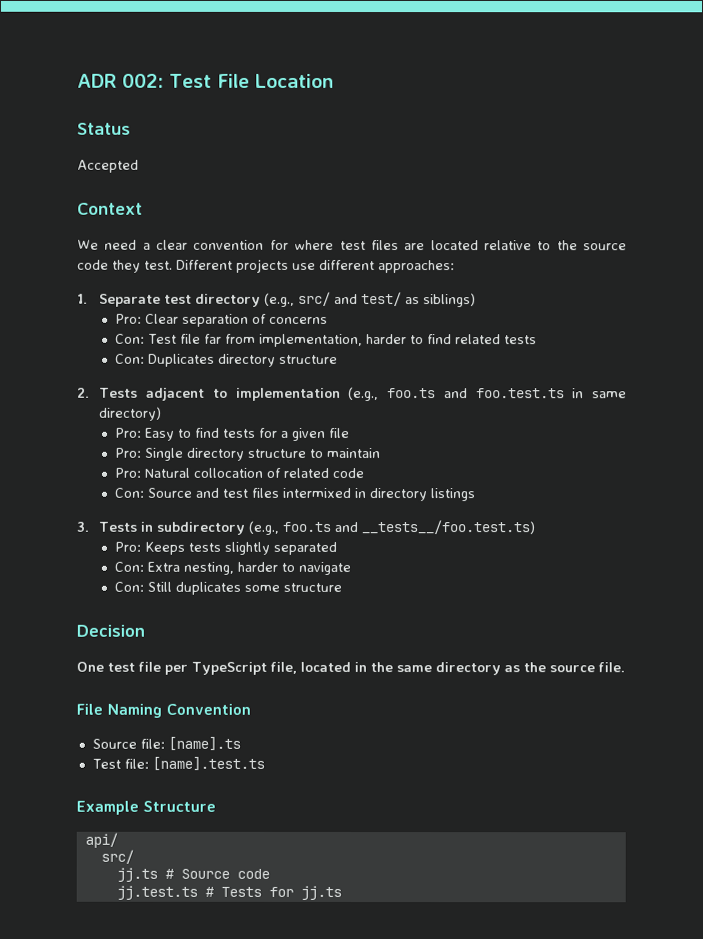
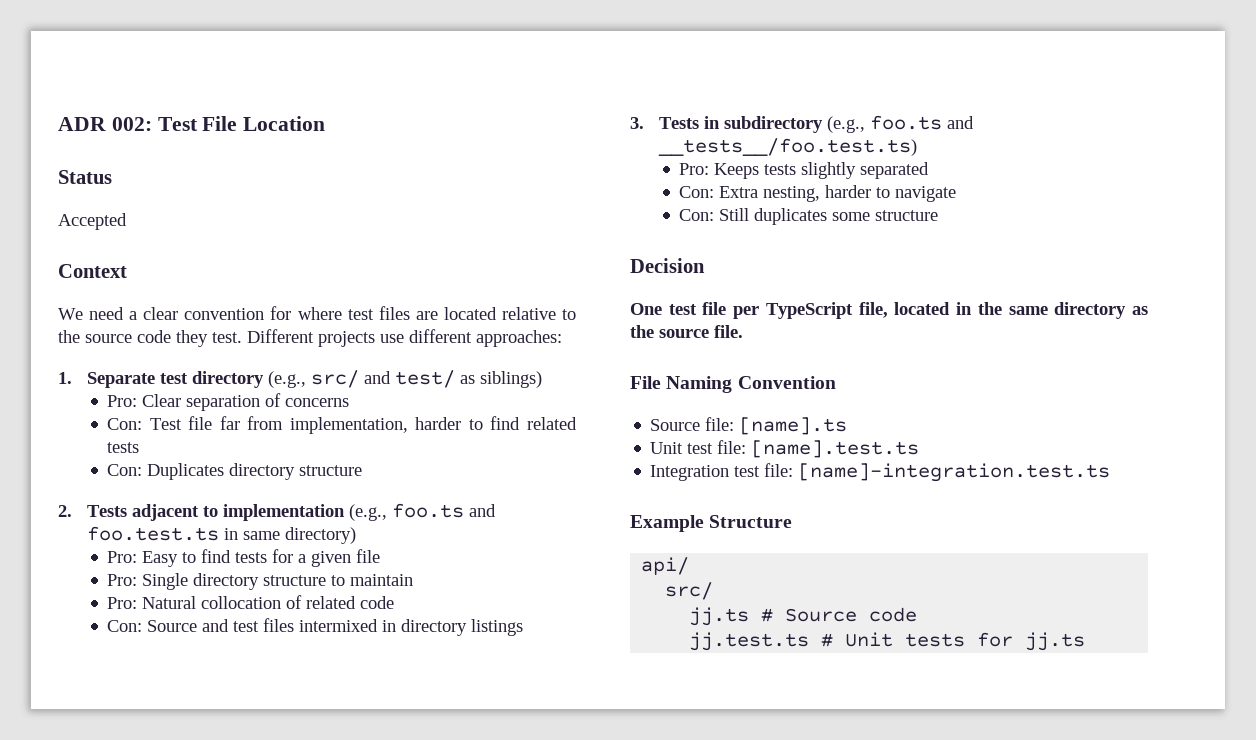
[91,758,121,769] Test -> [650,442,714,454] Unit test
(265, 763) none -> [650,463,1111,482] // Integration test file: [name]-integration.test.ts
[220,886,262,897] Tests -> [845,632,966,647] Unit tests

